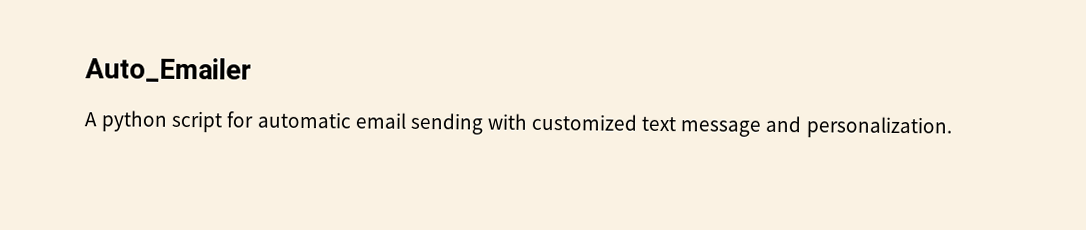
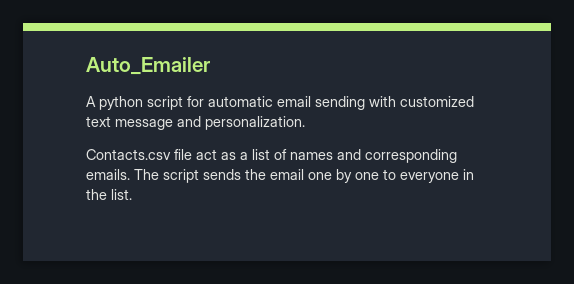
(952, 127) none -> [86,149,457,163] [86,169,474,183] [86,189,132,200] // Contacts.csv file act as a list of names and corresponding emails. The script sends the email one by one to everyone in the list.

